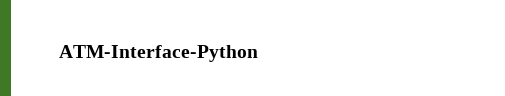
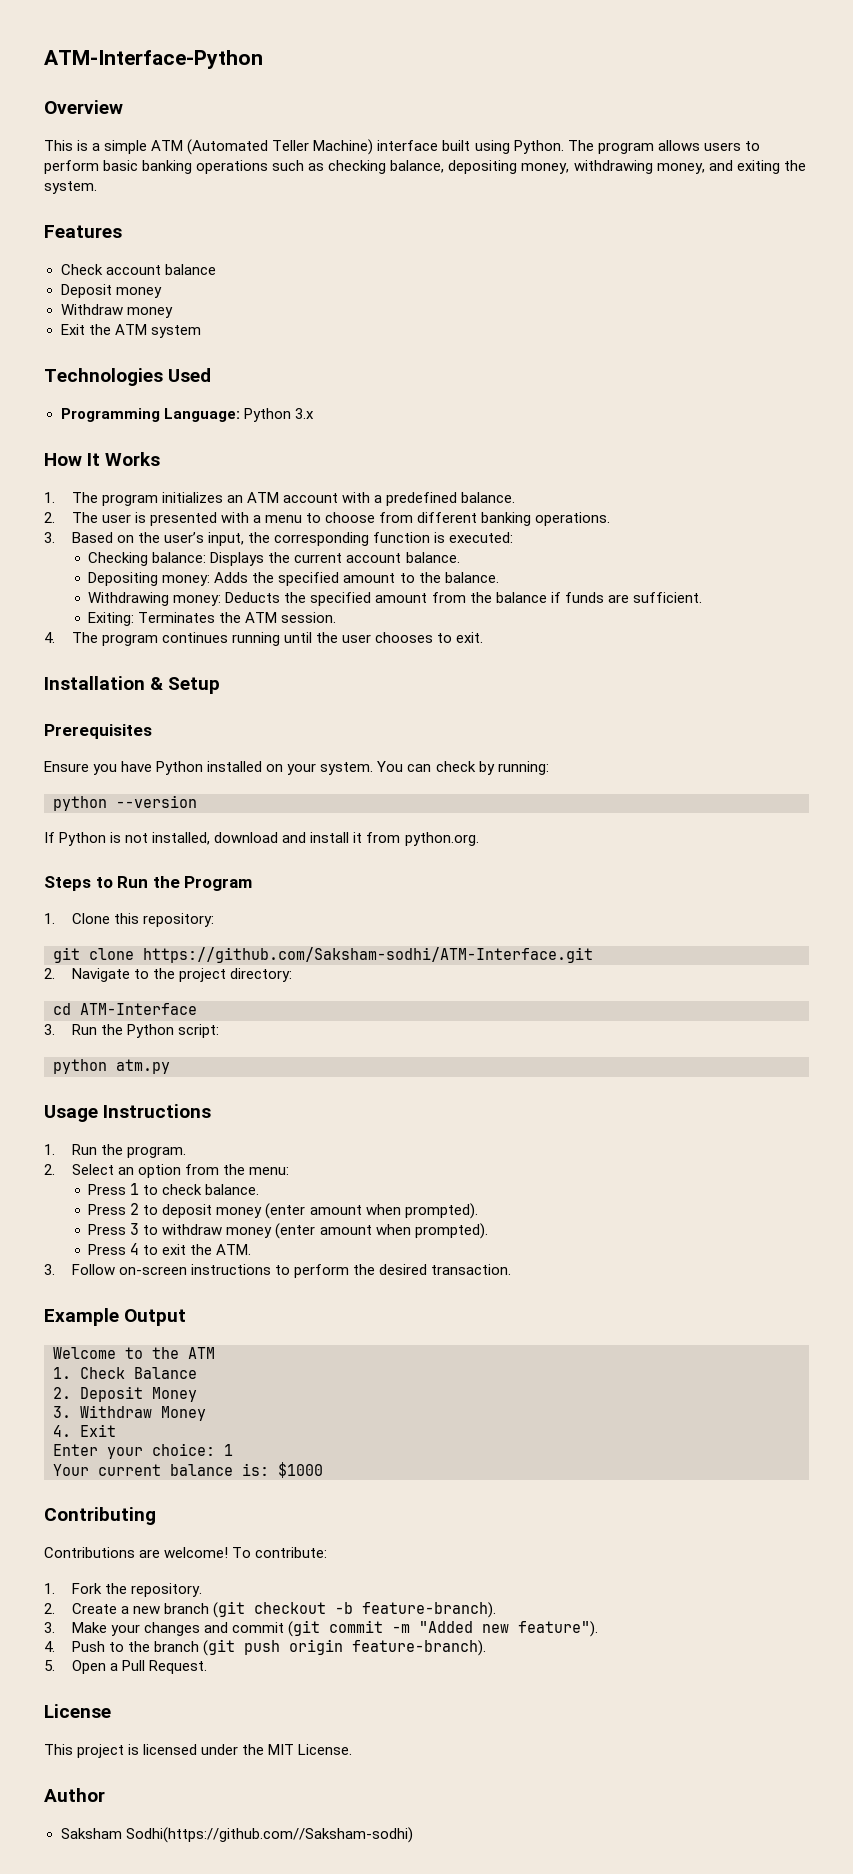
(258, 53) none -> [44,100,123,114] [44,139,760,155] [44,160,806,174] [44,181,97,194] [44,225,122,238] [60,264,216,275] [60,284,162,298] [60,304,173,318] [60,324,201,338] [44,368,212,386] [60,408,314,422] [44,452,161,466] [44,492,516,506] [44,512,611,526] [44,532,514,546] [88,552,460,566] [88,572,499,586] [88,592,702,606] [88,612,337,626] [44,632,484,646] [44,676,221,694] [44,724,152,739] [44,761,549,775] [53,795,197,811] [44,832,479,846] [44,876,253,891] [44,913,214,927] [53,947,593,963] [44,968,292,982] [53,1003,197,1015] [44,1024,219,1038] [53,1059,170,1074] [44,1104,212,1122] [44,1144,186,1158] [44,1164,289,1178] [88,1183,260,1195] [88,1203,478,1219] [88,1223,488,1239] [88,1243,252,1255] [44,1264,512,1278] [44,1308,187,1326] [53,1347,215,1359] [53,1367,197,1379] [53,1386,197,1402] [53,1405,206,1421] [53,1424,116,1437] [53,1443,233,1459] [53,1462,323,1478] [44,1507,156,1525] [44,1547,328,1558] [44,1583,202,1597] [44,1601,496,1618] [44,1620,598,1637] [44,1639,486,1656] [44,1660,207,1674] [44,1704,111,1718] [44,1744,353,1758] [44,1788,105,1802] [60,1827,413,1843] // Overview // This is a simple ATM (Automated Teller Machine) interface built using Python. The program allows users to perform basic banking operations such as checking balance, depositing money, withdrawing money, and exiting the system. // Features // Check account balance // Deposit money // Withdraw money // Exit the ATM system // Technologies Used // Programming Language: Python 3.x // How It Works // 1. The program initializes an ATM account with a predefined balance. // 2. The user is presented with a menu to choose from different banking operations. // 3. Based on the user’s input, the corresponding function is executed: // Checking balance: Displays the current account balance. // Depositing money: Adds the specified amount to the balance. // Withdrawing money: Deducts the specified amount from the balance if funds are sufficient. // Exiting: Terminates the ATM session. // 4. The program continues running until the user chooses to exit. // Installation & Setup // Prerequisites // Ensure you have Python installed on your system. You can check by running: // python --version // If Python is not installed, download and install it from python.org. // Steps to Run the Program // 1. Clone this repository: // git clone https://github.com/Saksham-sodhi/ATM-Interface.git // 2. Navigate to the project directory: // cd ATM-Interface // 3. Run the Python script: // python atm.py // Usage Instructions // 1. Run the program. // 2. Select an option from the menu: // Press 1 to check balance. // Press 2 to deposit money (enter amount when prompted). // Press 3 to withdraw money (enter amount when prompted). // Press 4 to exit the ATM. // 3. Follow on-screen instructions to perform the desired transaction. // Example Output // Welcome to the ATM // 1. Check Balance // 2. Deposit Money // 3. Withdraw Money // 4. Exit // Enter your choice: 1 // Your current balance is: $1000 // Contributing // Contributions are welcome! To contribute: // 1. Fork the repository. // 2. Create a new branch (git checkout -b feature-branch). // 3. Make your changes and commit (git commit -m "Added new feature"). // 4. Push to the branch (git push origin feature-branch). // 5. Open a Pull Request. // License // This project is licensed under the MIT License. // Author // Saksham Sodhi(https://github.com//Saksham-sodhi)

